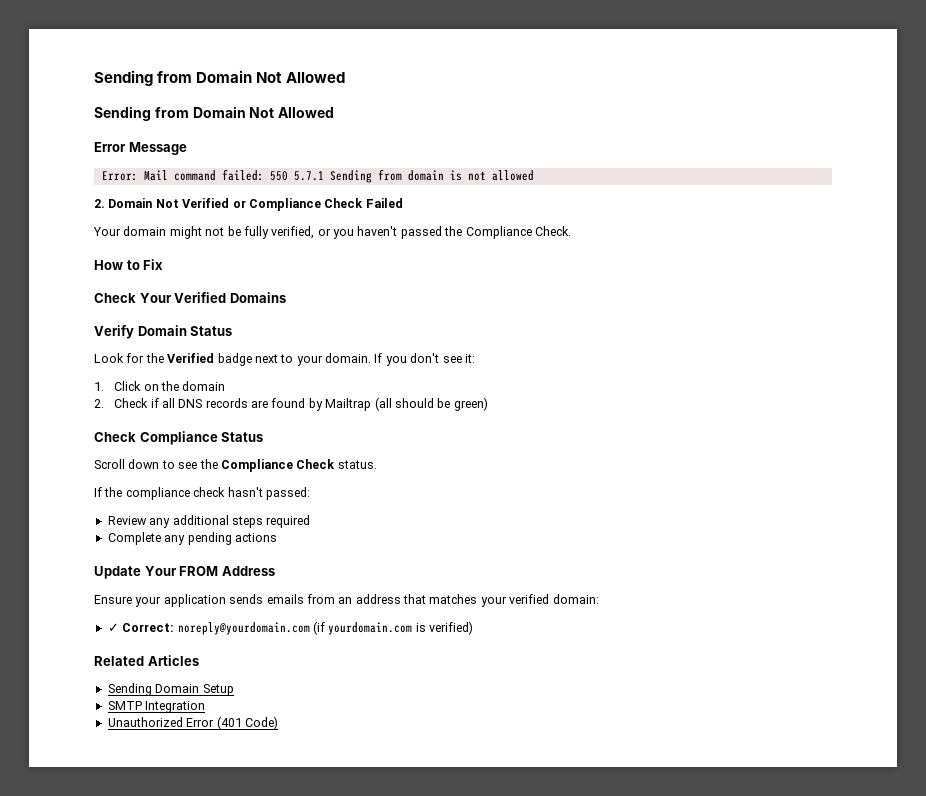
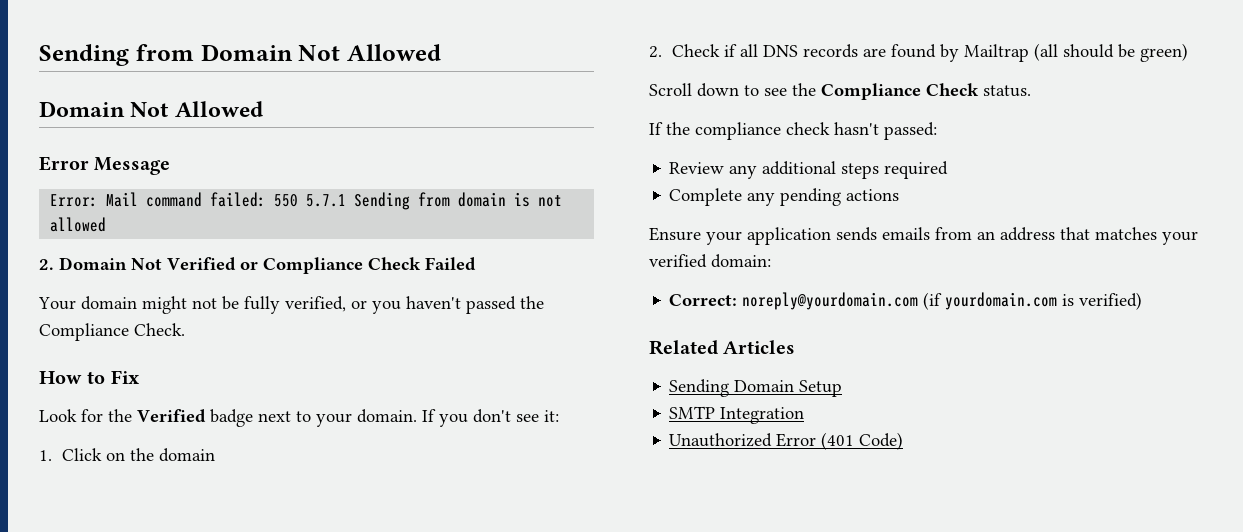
[94,70,346,86] [94,106,189,121] Sending from Domain Not Allowed // Sending from -> [39,44,441,66] Sending from Domain Not Allowed //
[94,292,286,303] [94,325,233,339] // Check Your Verified Domains // Verify Domain Status -> (140, 377) none
[94,431,264,445] // Check Compliance Status -> (1188, 52) none
[94,566,275,579] // Update Your FROM Address -> (900, 195) none
[107,623,119,632] ✓ -> (771, 261) none

